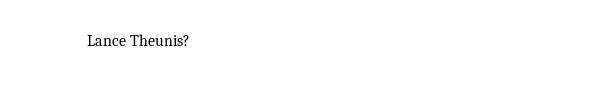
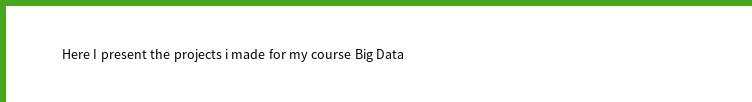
[87,34,191,46] Lance Theunis? -> [62,49,405,62] Here I present the projects i made for my course Big Data

